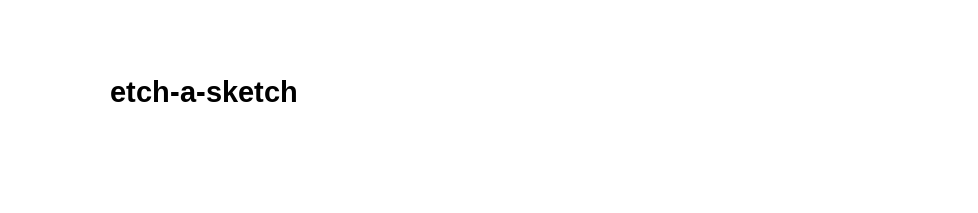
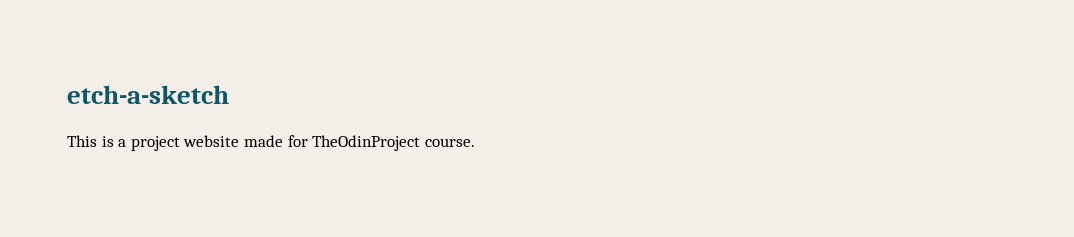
(298, 91) none -> [67,135,475,151] // This is a project website made for TheOdinProject course.

